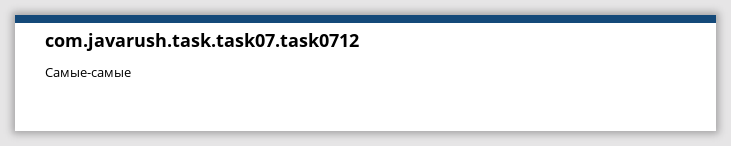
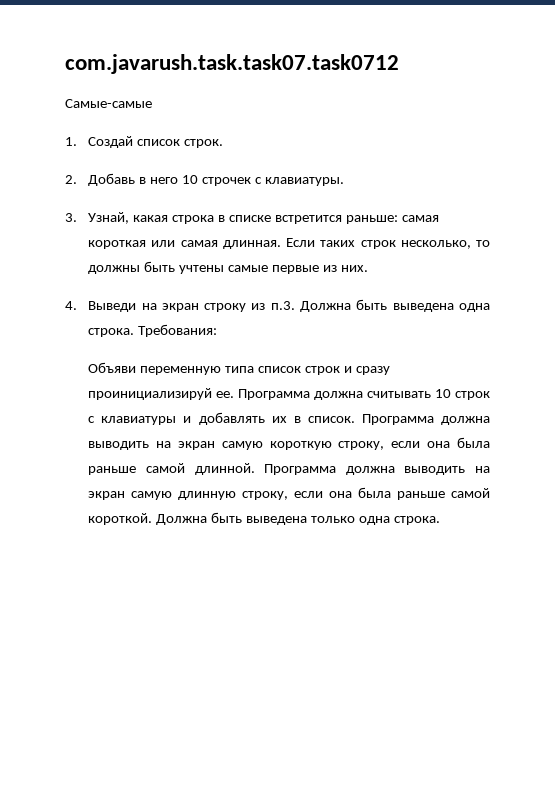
(131, 72) none -> [65,136,224,148] [65,173,344,186] [65,212,439,224] [88,238,491,249] [88,261,368,274] [65,299,490,312] [88,324,218,337] [88,362,390,375] [88,388,490,400] [88,412,490,425] [88,437,490,450] [88,463,490,475] [88,487,490,500] [88,512,440,525] // 1. Создай список строк. // 2. Добавь в него 10 строчек с клавиатуры. // 3. Узнай, какая строка в списке встретится раньше: самая короткая или самая длинная. Если таких строк несколько, то должны быть учтены самые первые из них. // 4. Выведи на экран строку из п.3. Должна быть выведена одна строка. Требования: // Объяви переменную типа список строк и сразу проинициализируй ee. Программа должна считывать 10 строк с клавиатуры и добавлять их в список. Программа должна выводить на экран самую короткую строку, если она была раньше самой длинной. Программа должна выводить на экран самую длинную строку, если она была раньше самой короткой. Должна быть выведена только одна строка.

